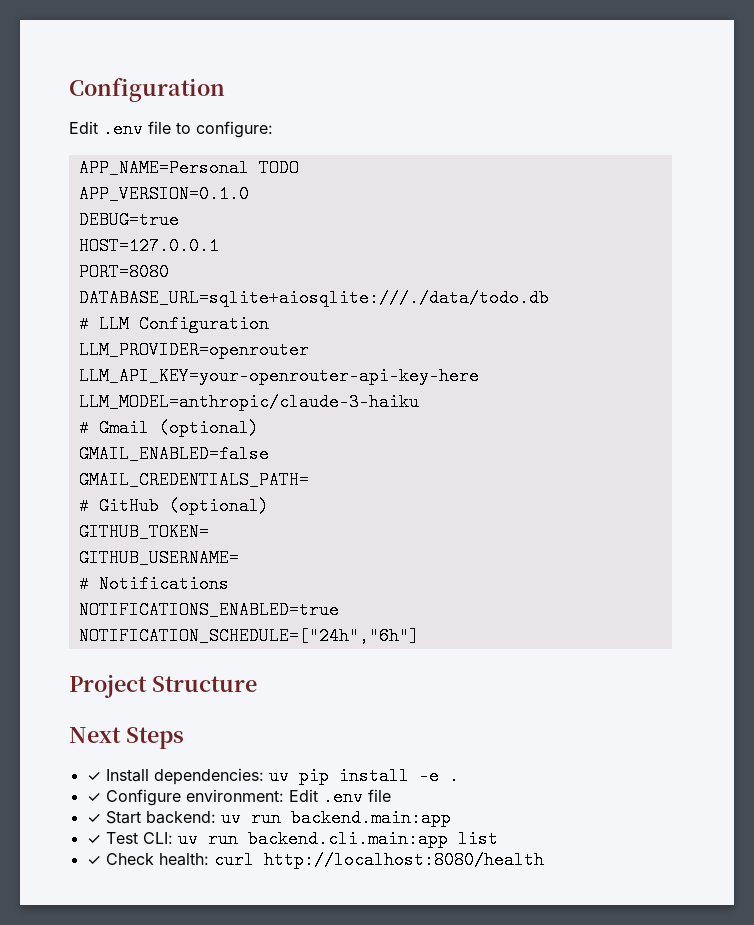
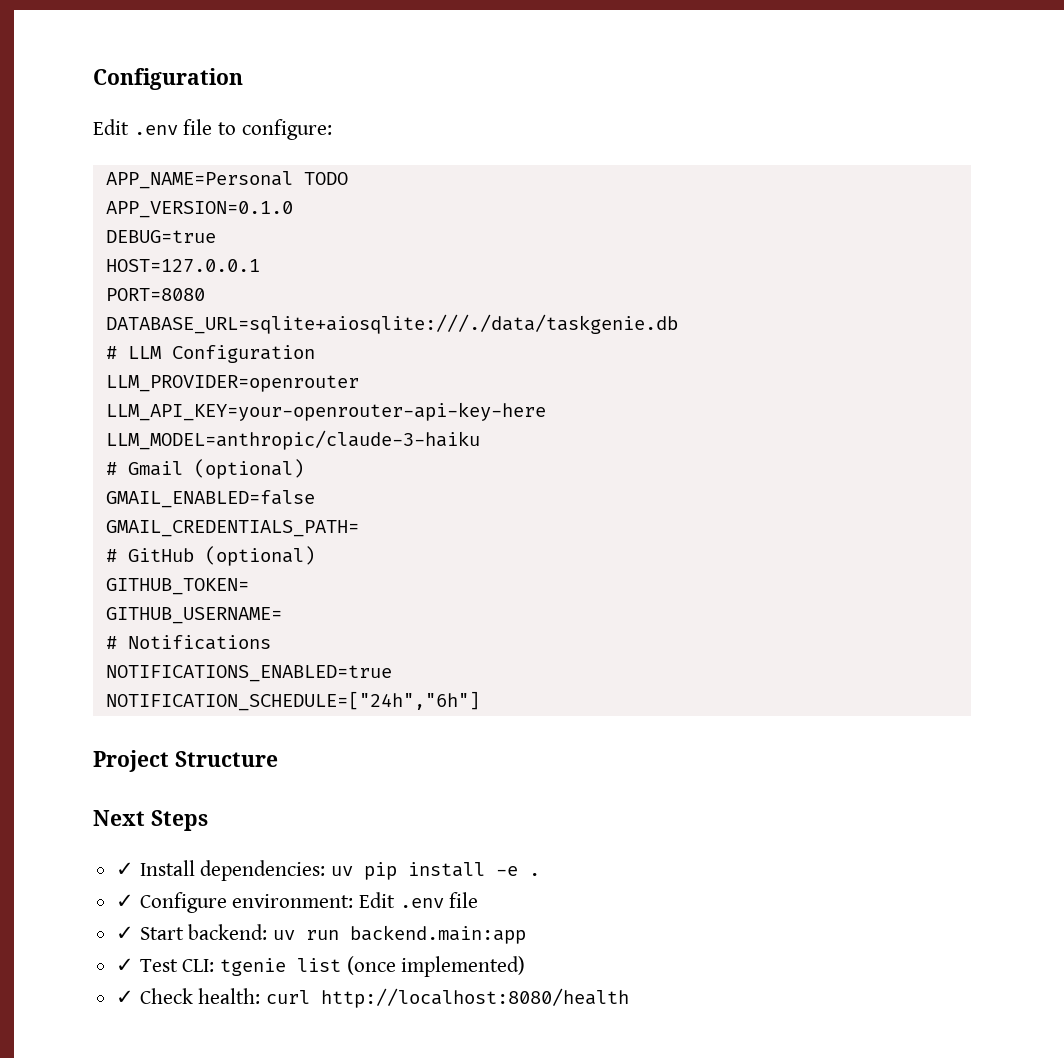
[78,289,549,307] DATABASE_URL=sqlite+aiosqlite:///./data/todo.db -> [105,314,678,334] DATABASE_URL=sqlite+aiosqlite:///./data/taskgenie.db
[177,830,448,848] uv run backend.cli.main:app -> [220,958,287,976] tgenie
(498, 839) none -> [346,956,526,977] (once implemented)

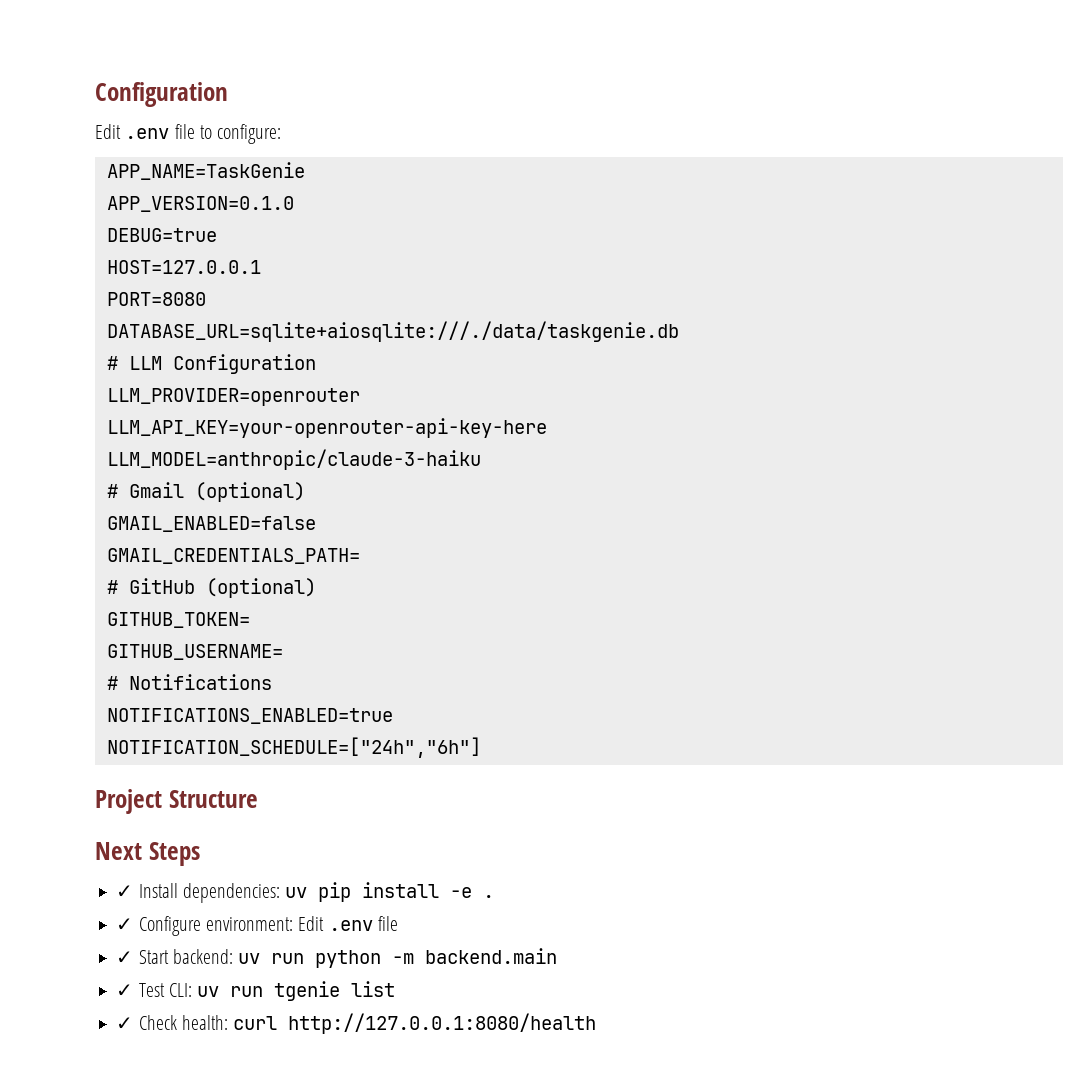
[105,171,348,189] APP_NAME=Personal TODO -> [106,162,305,180] APP_NAME=TaskGenie
[350,925,527,944] backend.main:app -> [315,948,558,968] python -m backend.main
(215, 965) none -> [197,986,264,997] uv run
[346,956,526,977] (once implemented) -> (396, 989) none
[321,988,630,1008] http://localhost:8080/health -> [288,1013,597,1034] http://127.0.0.1:8080/health

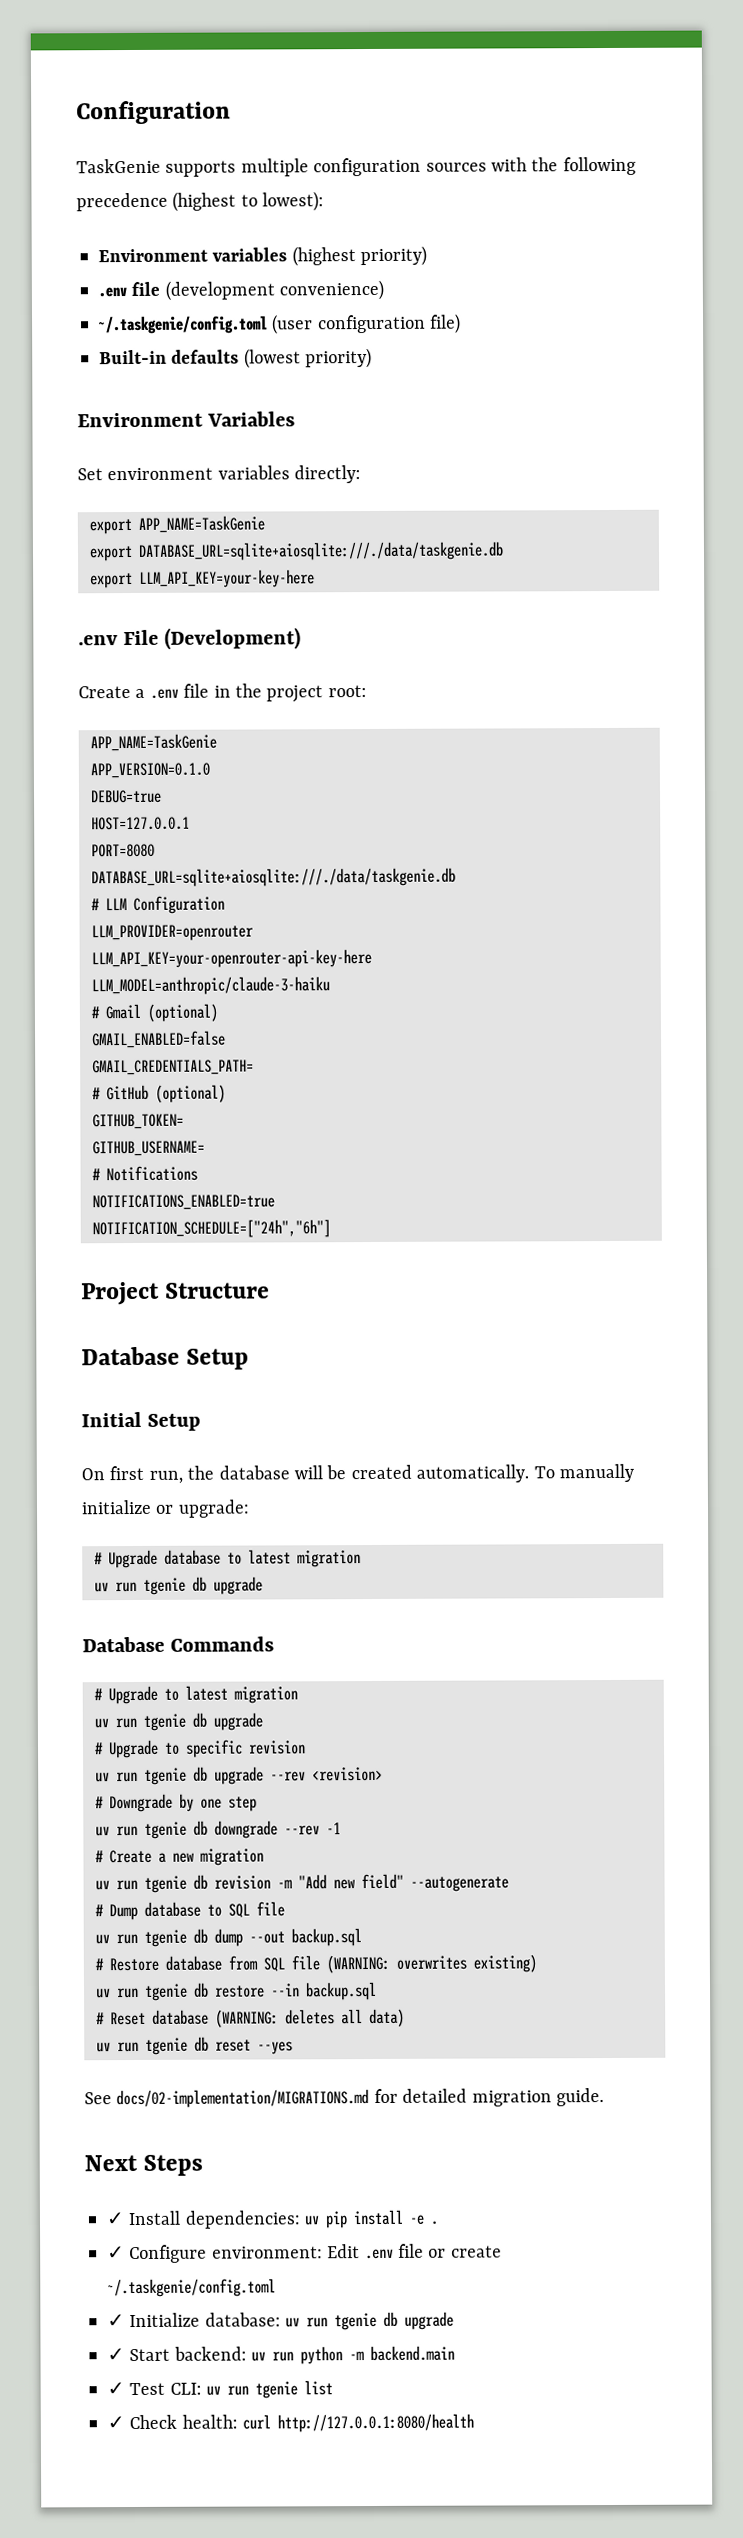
[95,82,228,107] [95,124,282,144] Configuration // Edit .env file to configure: -> [76,100,231,125] [76,156,636,177] [76,191,325,212] [98,245,428,267] [98,279,385,301] [98,313,462,335] [99,347,373,369] [77,411,296,428] [77,465,362,484] [89,515,265,535] [89,541,504,562] [90,569,315,589] [78,627,302,650] [78,683,367,703] Configuration // TaskGenie supports multiple configuration sources with the following precedence (highest to lowest): // Environment variables (highest priority) // .env file (development convenience) // ~/.taskgenie/config.toml (user configuration file) // Built-in defaults (lowest priority) // Environment Variables // Set environment variables directly: // export APP_NAME=TaskGenie // export DATABASE_URL=sqlite+aiosqlite:///./data/taskgenie.db // export LLM_API_KEY=your-key-here // .env File (Development) // Create a .env file in the project root:
(258, 799) none -> [81,1346,250,1370] [81,1411,202,1431] [81,1463,634,1484] [81,1499,250,1518] [94,1549,361,1569] [94,1576,263,1595] [82,1636,275,1653] [94,1685,298,1705] [94,1712,263,1731] [94,1739,306,1759] [95,1766,383,1785] [95,1793,257,1813] [95,1820,341,1839] [95,1848,264,1866] [95,1873,509,1893] [95,1901,285,1921] [95,1928,362,1947] [95,1954,537,1974] [96,1981,377,2001] [96,2008,405,2028] [96,2036,293,2055] [84,2088,604,2109] // Database Setup // Initial Setup // On first run, the database will be created automatically. To manually initialize or upgrade: // # Upgrade database to latest migration // uv run tgenie db upgrade // Database Commands // # Upgrade to latest migration // uv run tgenie db upgrade // # Upgrade to specific revision // uv run tgenie db upgrade --rev <revision> // # Downgrade by one step // uv run tgenie db downgrade --rev -1 // # Create a new migration // uv run tgenie db revision -m "Add new field" --autogenerate // # Dump database to SQL file // uv run tgenie db dump --out backup.sql // # Restore database from SQL file (WARNING: overwrites existing) // uv run tgenie db restore --in backup.sql // # Reset database (WARNING: deletes all data) // uv run tgenie db reset --yes // See docs/02-implementation/MIGRATIONS.md for detailed migration guide.
(398, 923) none -> [428,2245,502,2258] [107,2278,276,2298] [107,2311,455,2331] or create ~/.taskgenie/config.toml // ✓ Initialize database: uv run tgenie db upgrade

